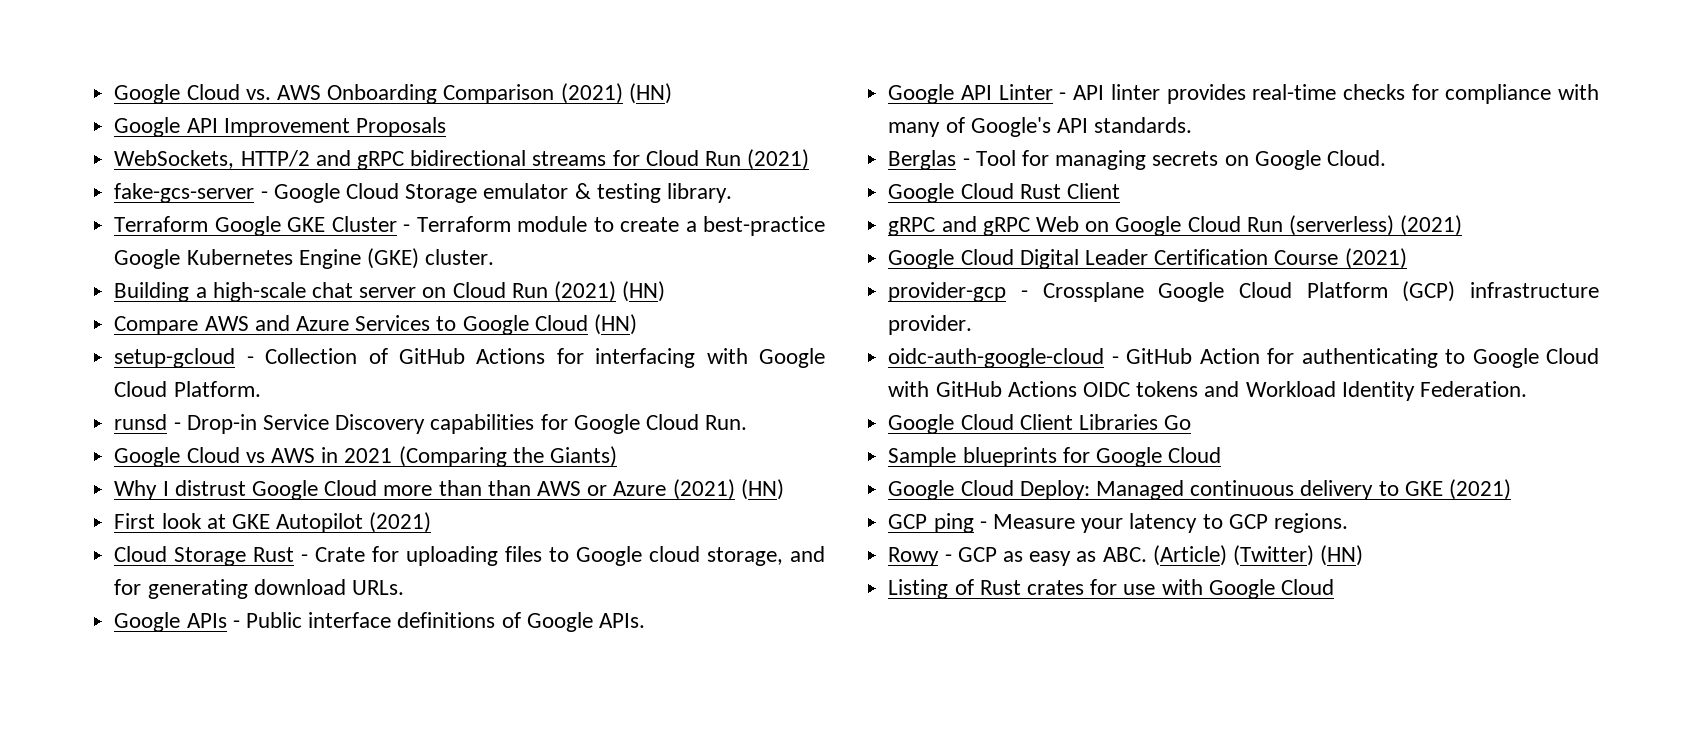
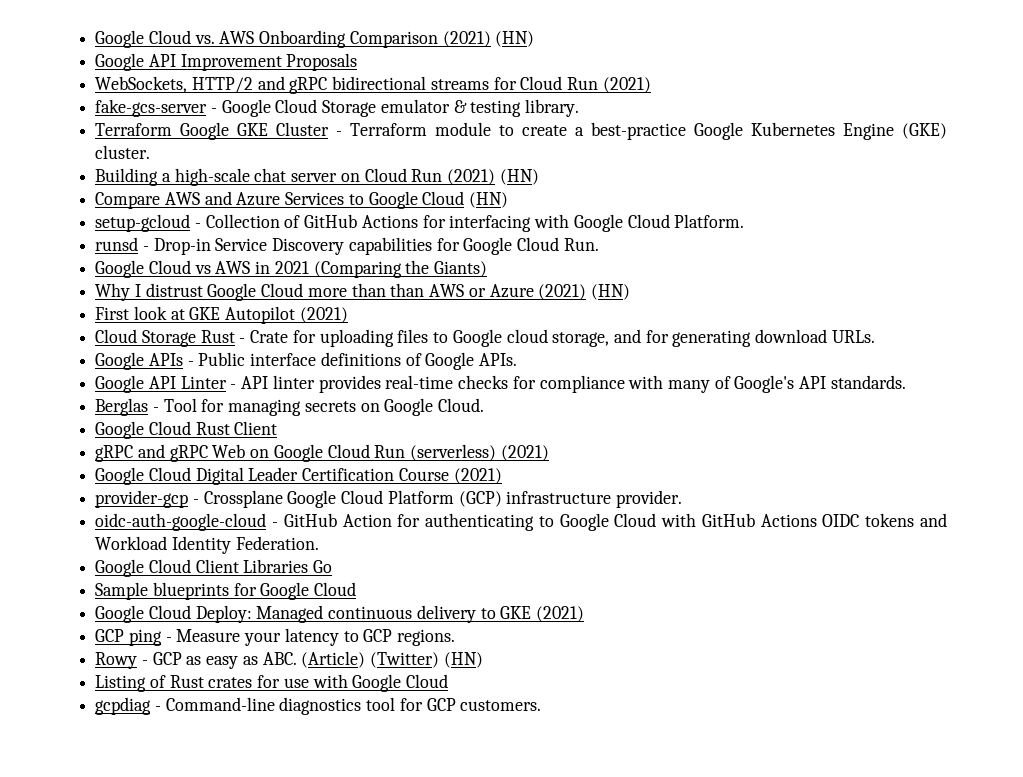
(1334, 587) none -> [95,697,542,715] // gcpdiag - Command-line diagnostics tool for GCP customers.

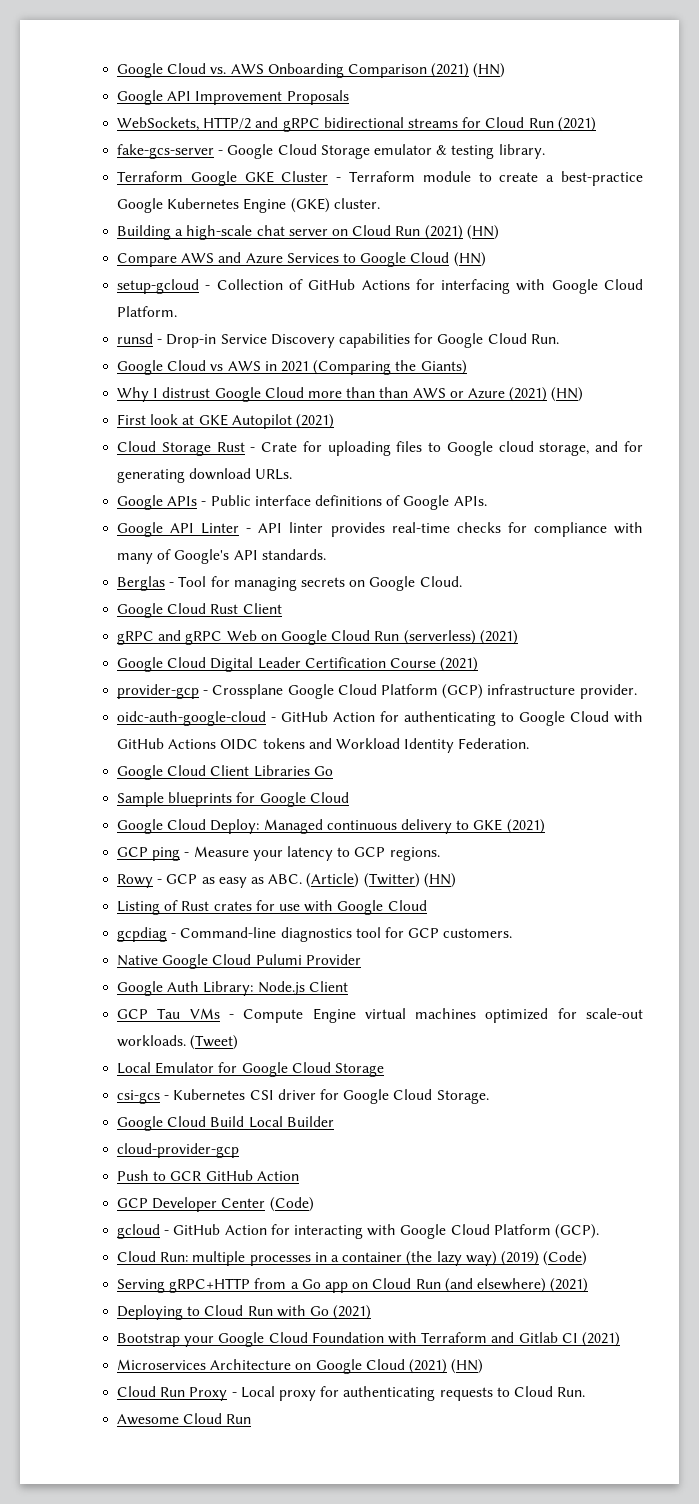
(542, 705) none -> [117,954,361,969] [117,981,348,996] [117,1008,644,1023] [117,1035,239,1050] [117,1062,384,1077] [117,1089,489,1104] [117,1116,334,1131] [117,1143,240,1158] [117,1170,299,1181] [117,1197,314,1212] [117,1224,599,1239] [117,1251,588,1266] [117,1278,589,1293] [117,1305,372,1320] [117,1332,620,1347] [117,1359,484,1374] [117,1386,586,1401] [117,1413,252,1425] // Native Google Cloud Pulumi Provider // Google Auth Library: Node.js Client // GCP Tau VMs - Compute Engine virtual machines optimized for scale-out workloads. (Tweet) // Local Emulator for Google Cloud Storage // csi-gcs - Kubernetes CSI driver for Google Cloud Storage. // Google Cloud Build Local Builder // cloud-provider-gcp // Push to GCR GitHub Action // GCP Developer Center (Code) // gcloud - GitHub Action for interacting with Google Cloud Platform (GCP). // Cloud Run: multiple processes in a container (the lazy way) (2019) (Code) // Serving gRPC+HTTP from a Go app on Cloud Run (and elsewhere) (2021) // Deploying to Cloud Run with Go (2021) // Bootstrap your Google Cloud Foundation with Terraform and Gitlab CI (2021) // Microservices Architecture on Google Cloud (2021) (HN) // Cloud Run Proxy - Local proxy for authenticating requests to Cloud Run. // Awesome Cloud Run

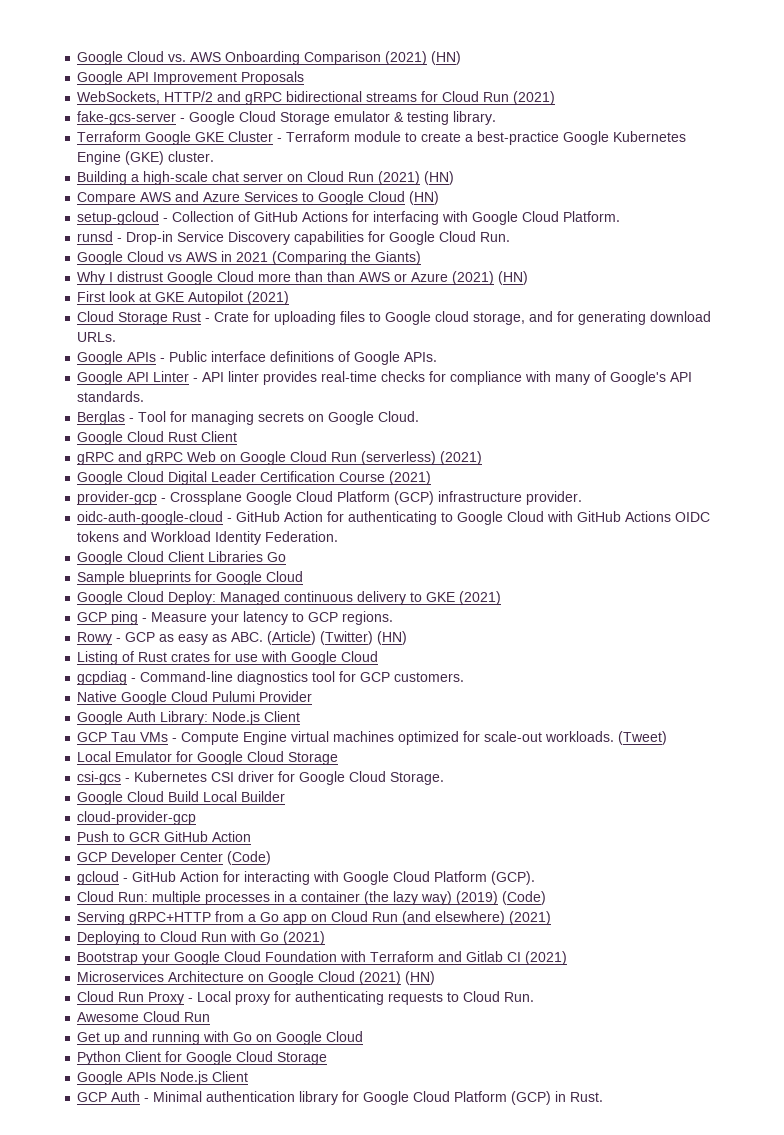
(252, 1419) none -> [77,1031,364,1045] [77,1051,328,1065] [77,1071,249,1085] [77,1091,604,1105] // Get up and running with Go on Google Cloud // Python Client for Google Cloud Storage // Google APIs Node.js Client // GCP Auth - Minimal authentication library for Google Cloud Platform (GCP) in Rust.

